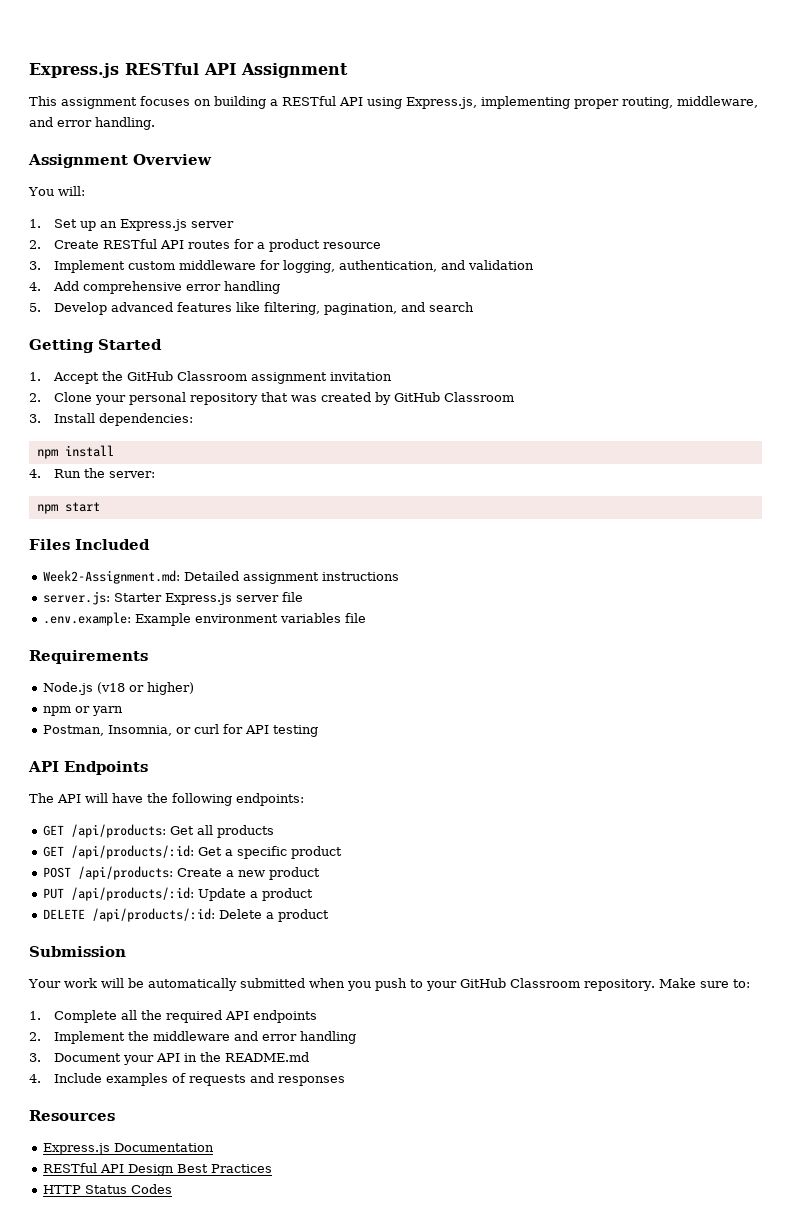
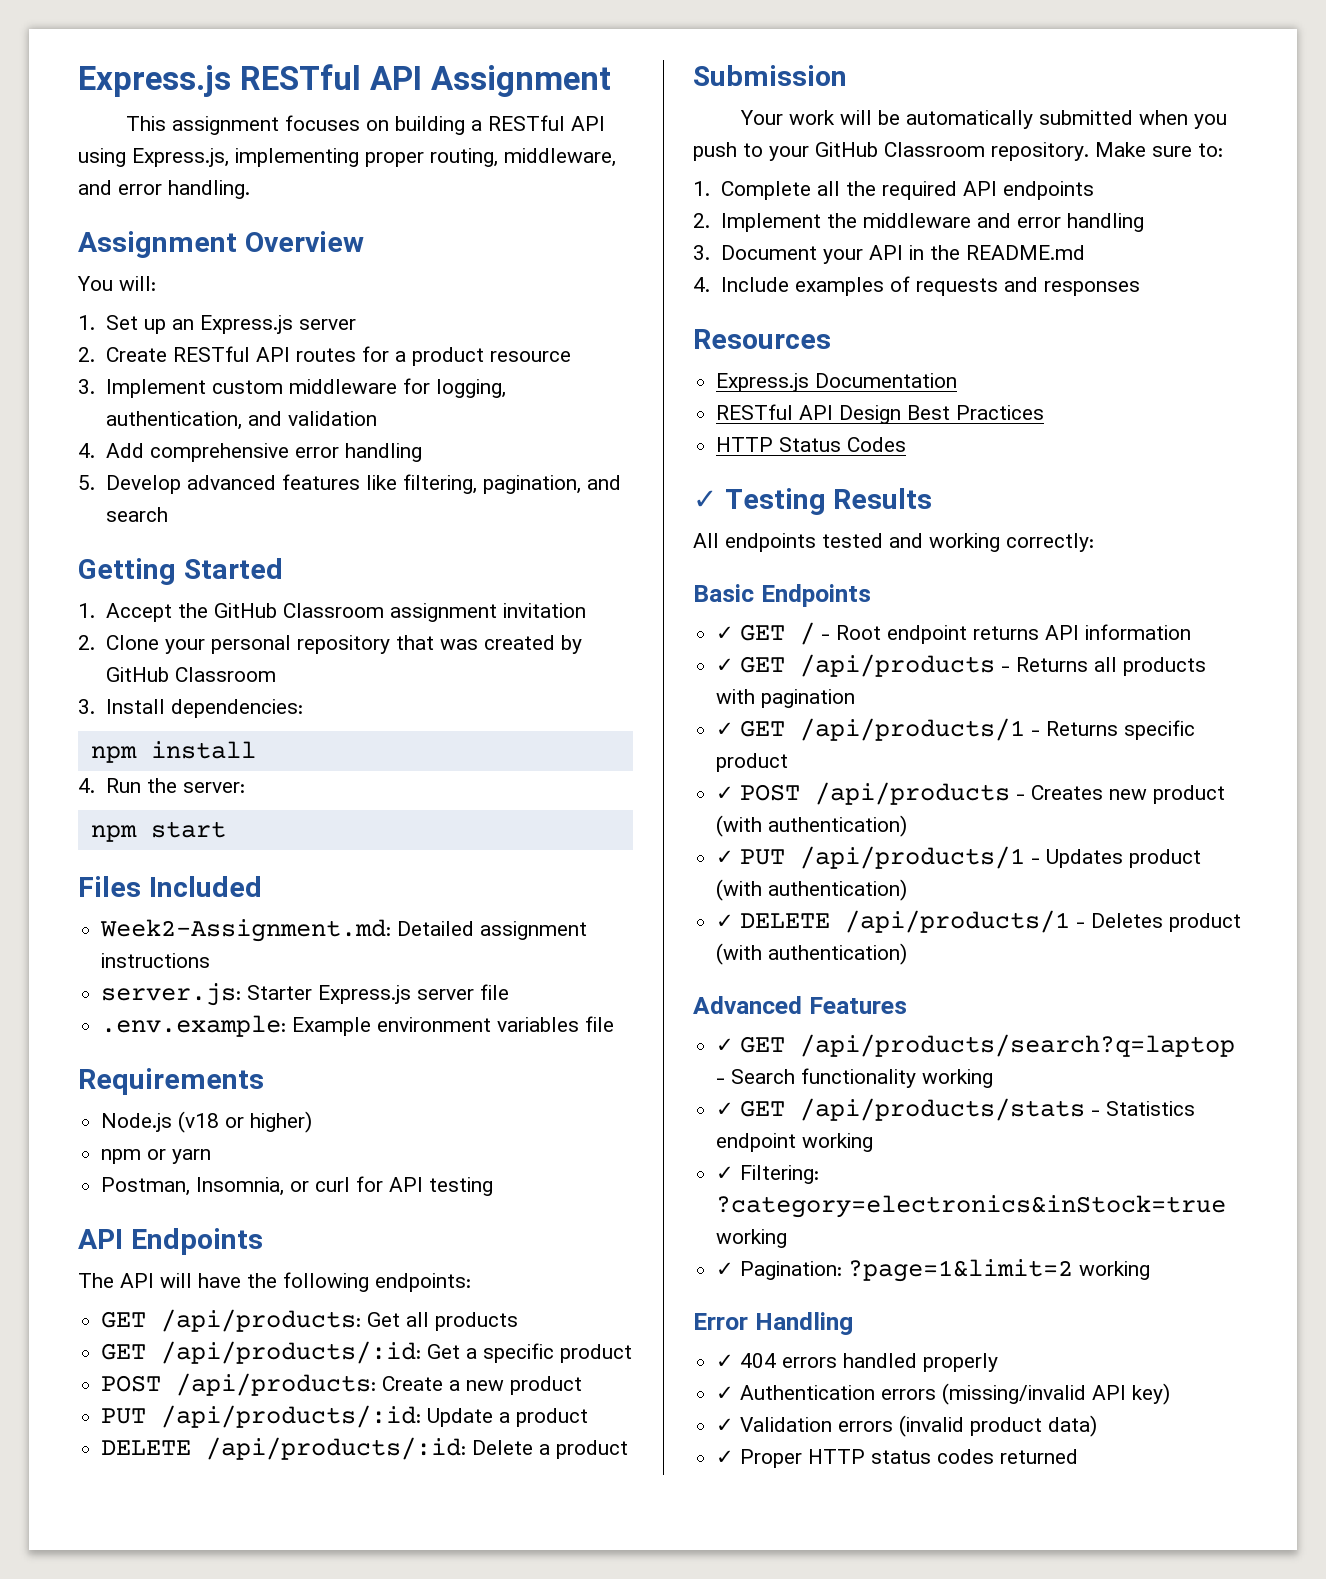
(172, 1189) none -> [693,488,933,515] [693,533,1094,552] [693,584,871,607] [716,622,1192,645] [716,654,1207,677] [716,689,856,708] [716,718,1196,741] [716,753,789,772] [716,782,1226,805] [716,815,908,837] [716,846,1202,869] [716,879,908,901] [716,910,1242,933] [716,943,908,965] [693,996,907,1014] [716,1034,1236,1057] [716,1068,994,1088] [716,1098,1196,1121] [716,1133,874,1152] [716,1165,820,1184] [716,1195,1227,1218] [716,1229,788,1248] [716,1259,1151,1282] [693,1312,853,1335] [716,1353,999,1372] [716,1383,1171,1405] [716,1415,1098,1437] [716,1449,1079,1468] // ✓ Testing Results // All endpoints tested and working correctly: // Basic Endpoints // ✓ GET / - Root endpoint returns API information // ✓ GET /api/products - Returns all products with pagination // ✓ GET /api/products/1 - Returns specific product // ✓ POST /api/products - Creates new product (with authentication) // ✓ PUT /api/products/1 - Updates product (with authentication) // ✓ DELETE /api/products/1 - Deletes product (with authentication) // Advanced Features // ✓ GET /api/products/search?q=laptop - Search functionality working // ✓ GET /api/products/stats - Statistics endpoint working // ✓ Filtering: ?category=electronics&inStock=true working // ✓ Pagination: ?page=1&limit=2 working // Error Handling // ✓ 404 errors handled properly // ✓ Authentication errors (missing/invalid API key) // ✓ Validation errors (invalid product data) // ✓ Proper HTTP status codes returned

